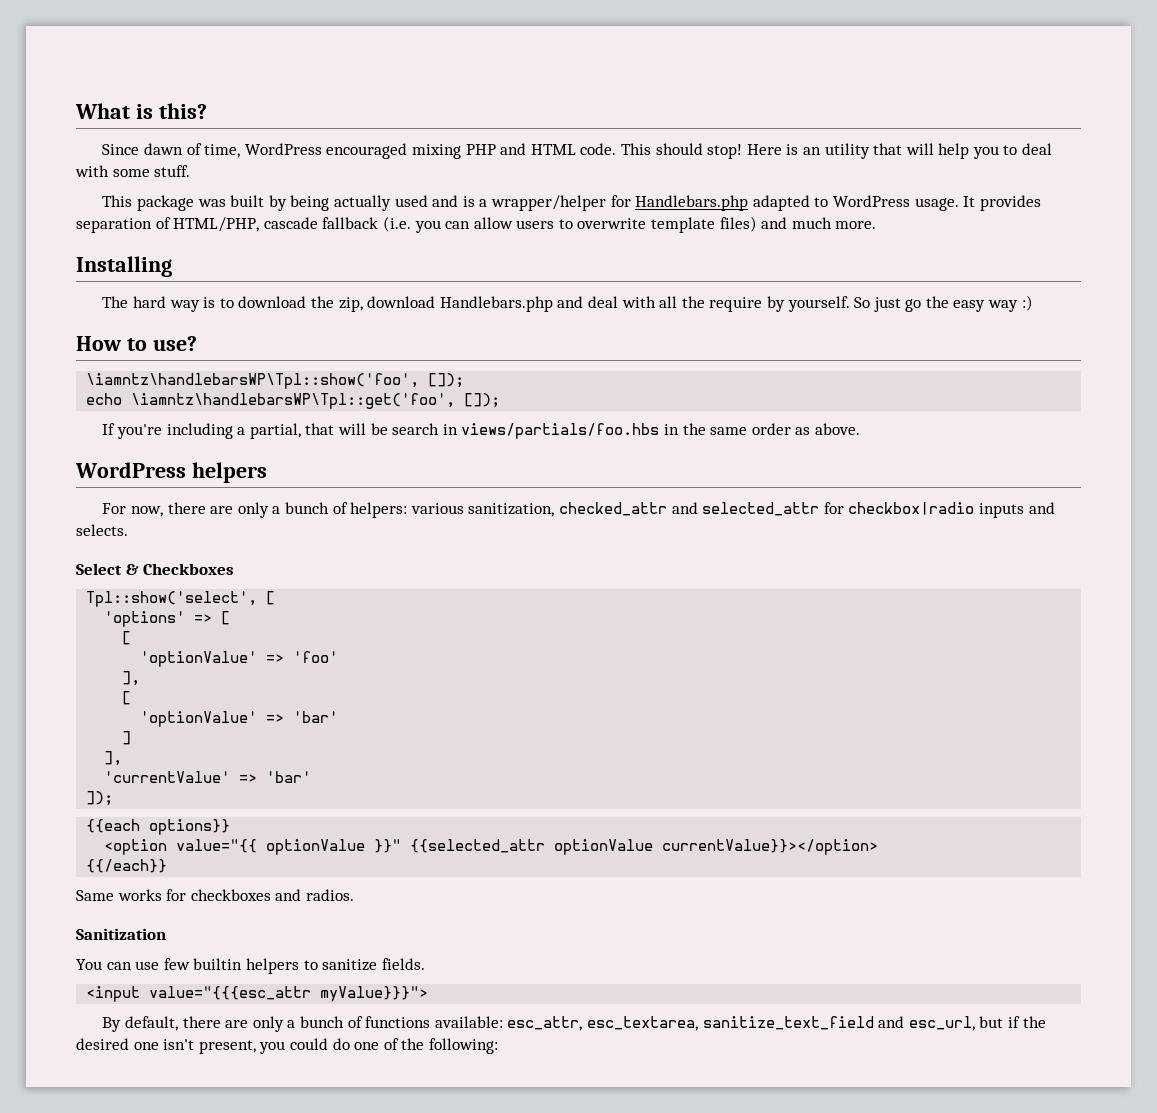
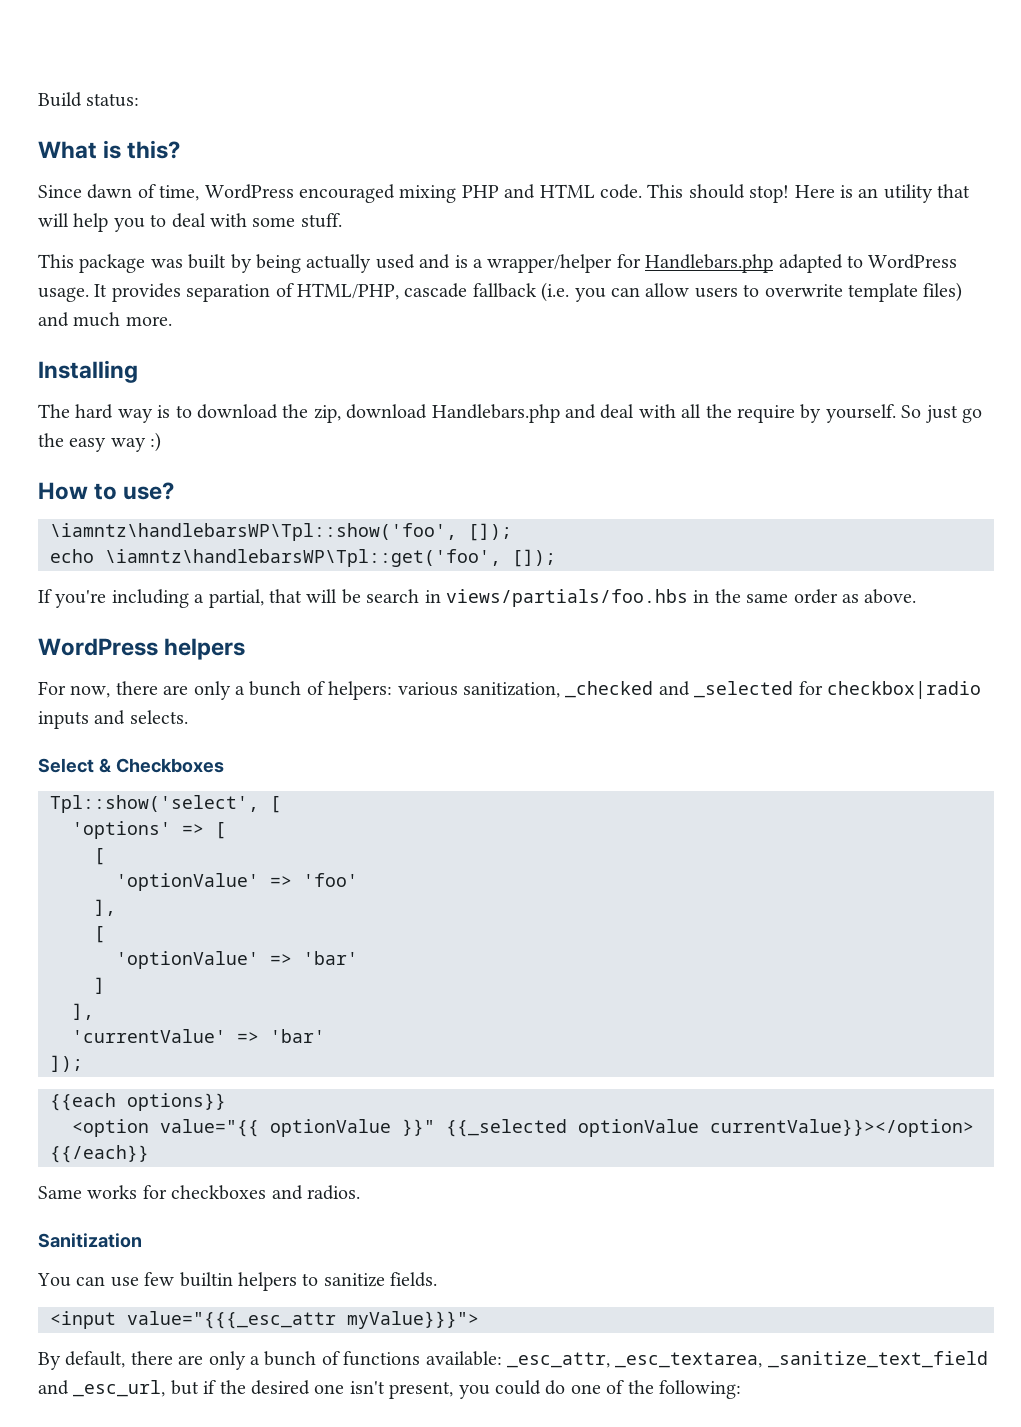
(75, 111) none -> [38,92,140,107] Build status: //
[558,502,820,516] checked_attr and selected_attr -> [565,681,794,698] _checked and _selected
[410,839,546,853] {{selected_attr -> [446,1119,567,1137] {{_selected
[149,986,312,1000] value="{{{esc_attr -> [127,1311,336,1329] value="{{{_esc_attr
[507,1016,975,1031] esc_attr, esc_textarea, sanitize_text_field and esc_url, -> [506,1351,988,1368] [38,1380,166,1397] _esc_attr, _esc_textarea, _sanitize_text_field and _esc_url,

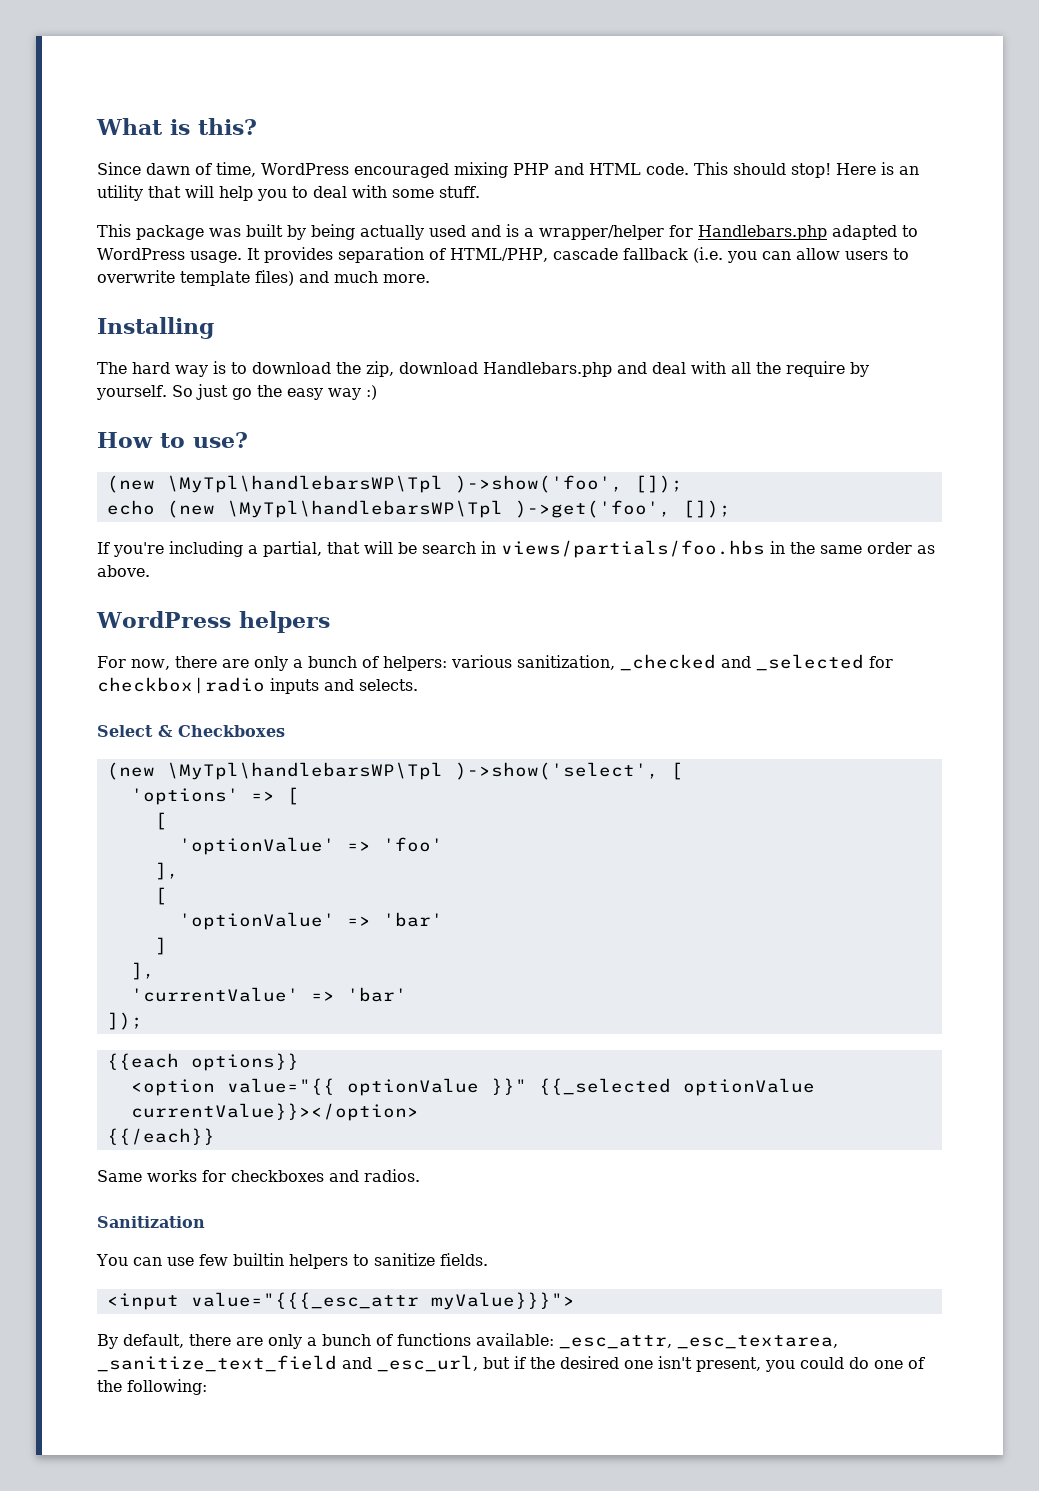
[38,92,140,107] Build status: // -> (96, 126) none
[50,523,457,541] \iamntz\handlebarsWP\Tpl::show('foo', -> [106,475,623,493] (new \MyTpl\handlebarsWP\Tpl )->show('foo',
[105,549,501,567] \iamntz\handlebarsWP\Tpl::get('foo', -> [166,500,671,518] (new \MyTpl\handlebarsWP\Tpl )->get('foo',
[50,795,259,813] Tpl::show('select', -> [106,762,659,780] (new \MyTpl\handlebarsWP\Tpl )->show('select',

